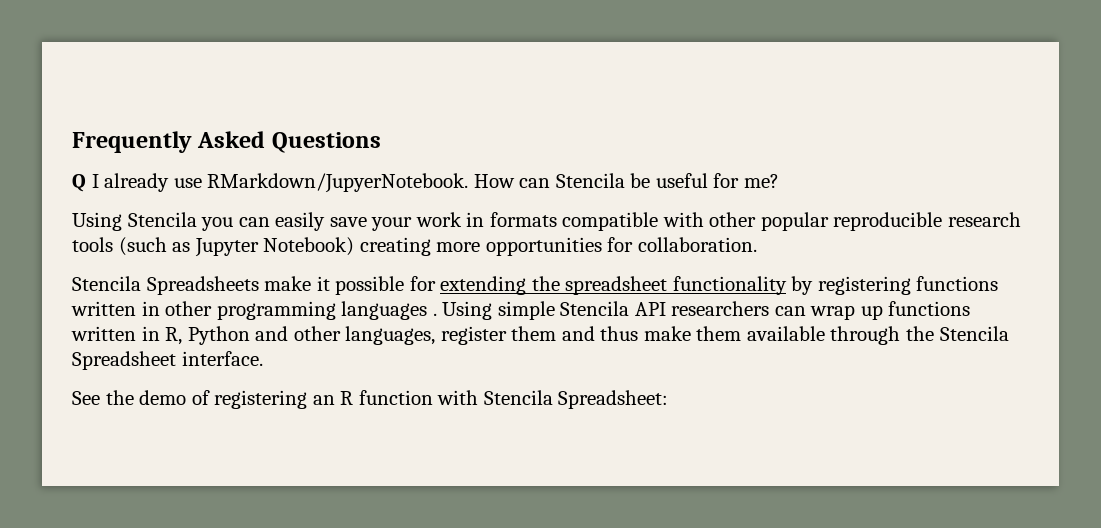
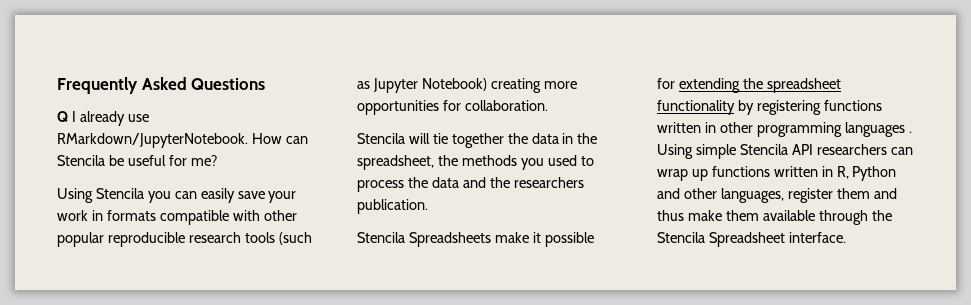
[207,173,469,193] RMarkdown/JupyerNotebook. -> [57,133,248,148] RMarkdown/JupyterNotebook.
(757, 244) none -> [357,133,598,148] [357,155,594,170] [357,177,584,192] [357,199,428,214] // Stencila will tie together the data in the spreadsheet, the methods you used to process the data and the researchers publication.
[72,390,669,409] // See the demo of registering an R function with Stencila Spreadsheet: -> (846, 237) none

